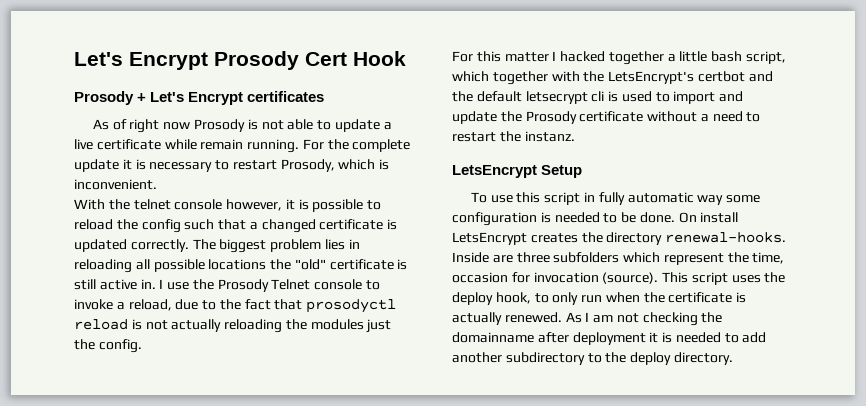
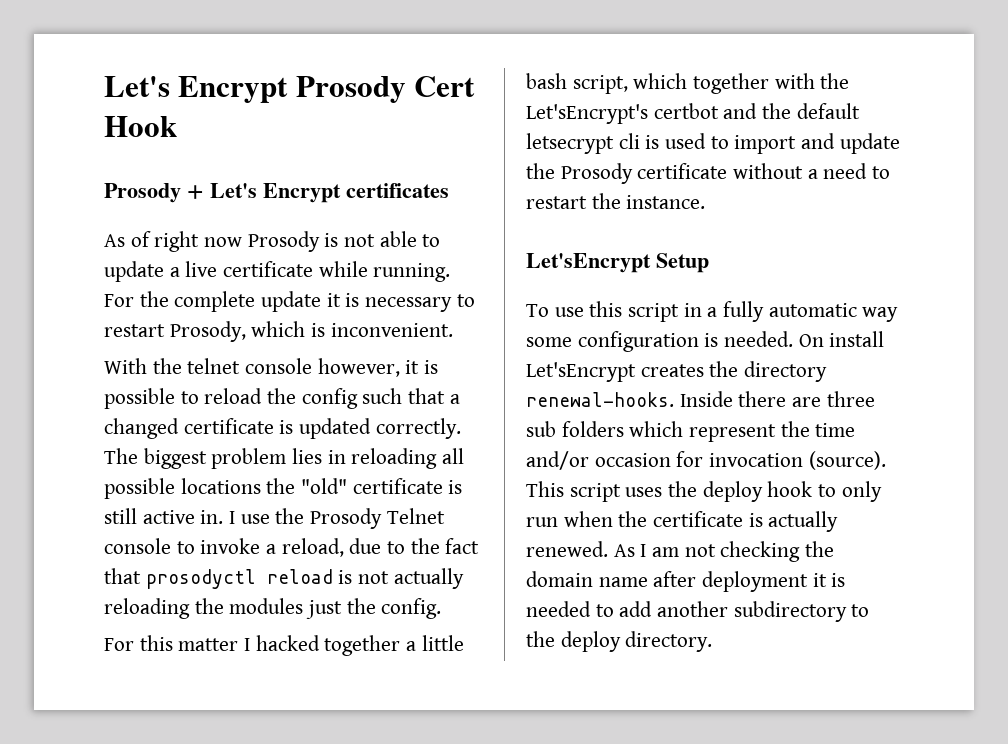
[200,139,244,150] remain -> (368, 269) none
[608,71,695,84] LetsEncrypt's -> [526,104,648,124] Let'sEncrypt's
[524,131,575,142] [452,165,537,178] instanz. // LetsEncrypt -> [626,195,706,209] [526,253,651,273] instance. // Let'sEncrypt
(596, 197) none -> [707,307,718,317] a
[554,212,675,223] needed to be done. -> [724,331,794,347] needed.
[452,232,527,245] LetsEncrypt -> [526,362,636,382] Let'sEncrypt
(489, 257) none -> [738,391,787,407] there
[553,252,620,263] subfolders -> [526,421,624,437] sub folders
[752,252,785,264] time, -> [815,423,856,437] [526,451,589,470] time and/or
[495,292,531,304] hook, -> [767,481,813,497] hook
[452,332,534,343] domainname -> [526,571,648,587] domain name

